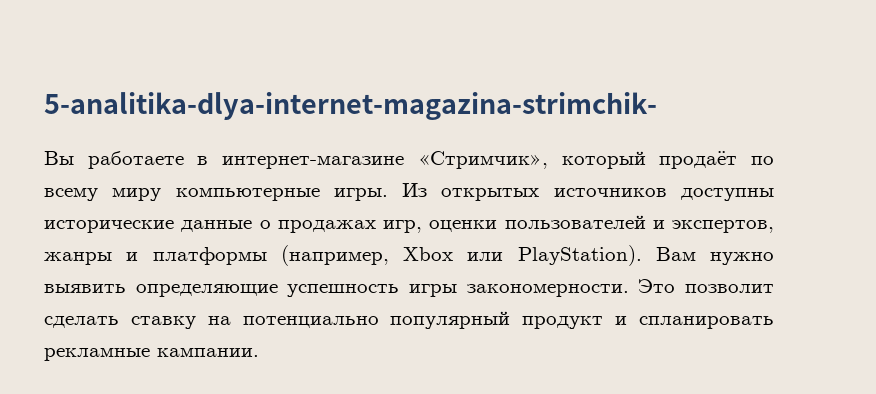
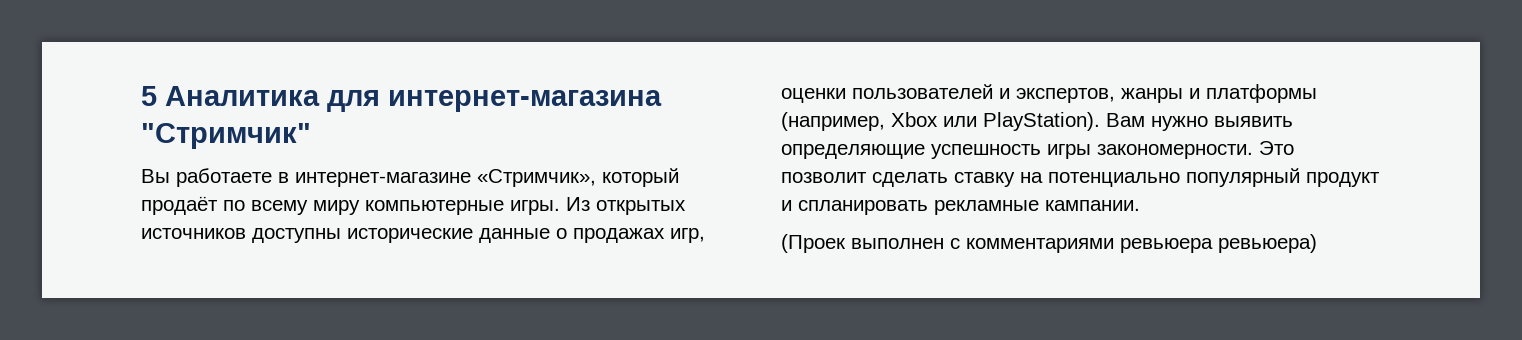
[44,92,657,120] 5-analitika-dlya-internet-magazina-strimchik- -> [141,86,662,112] [141,123,311,149] 5 Аналитика для интернет-магазина "Стримчик"
(259, 352) none -> [781,234,1317,253] // (Проек выполнен с комментариями ревьюера ревьюера)

